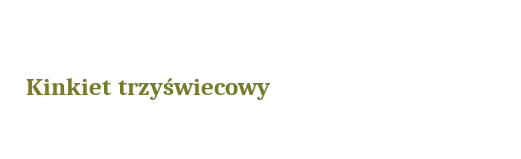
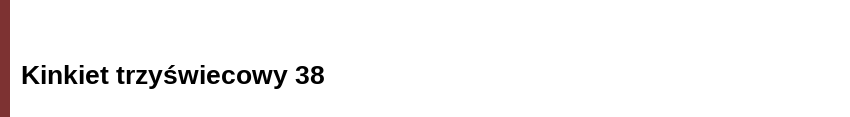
(271, 89) none -> [295,66,326,84] 38

